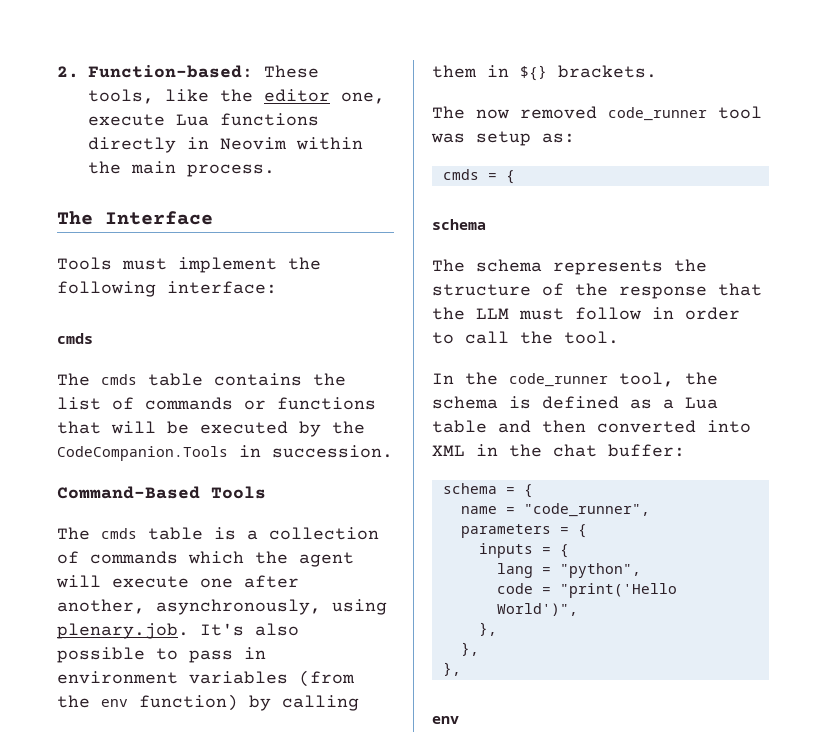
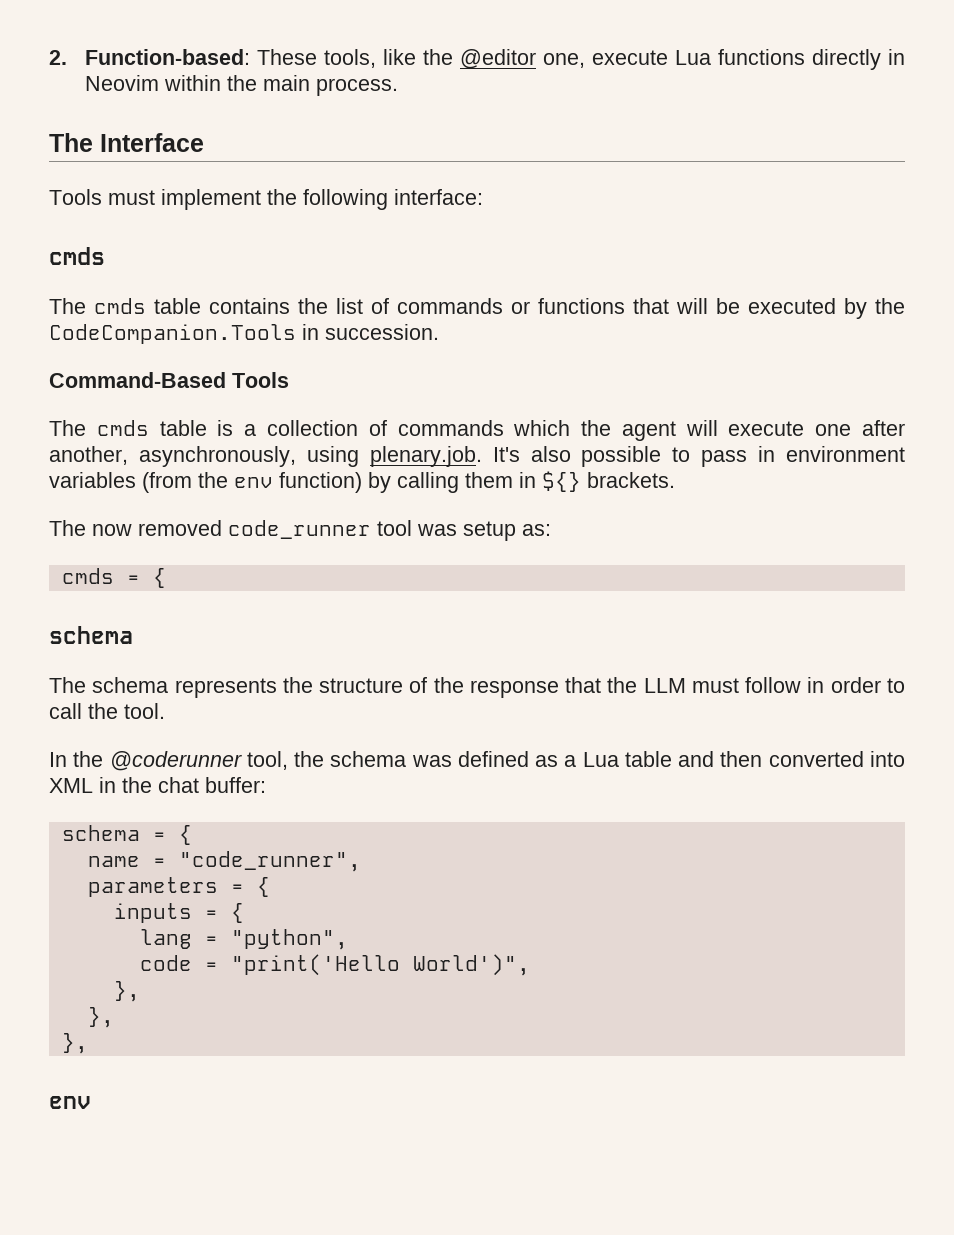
[264,89,330,102] editor -> [460,49,537,69] @editor
[509,373,608,387] code_runner -> [109,751,242,771] @coderunner
[509,396,531,409] is -> [411,755,452,767] was

